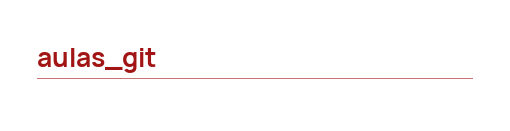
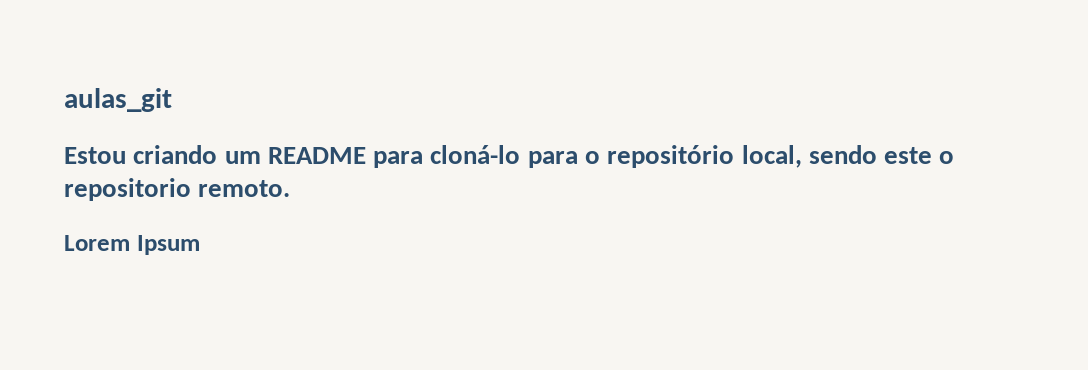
(156, 60) none -> [64,145,955,168] [64,178,291,201] [64,235,200,255] // Estou criando um README para cloná-lo para o repositório local, sendo este o repositorio remoto. // Lorem Ipsum

